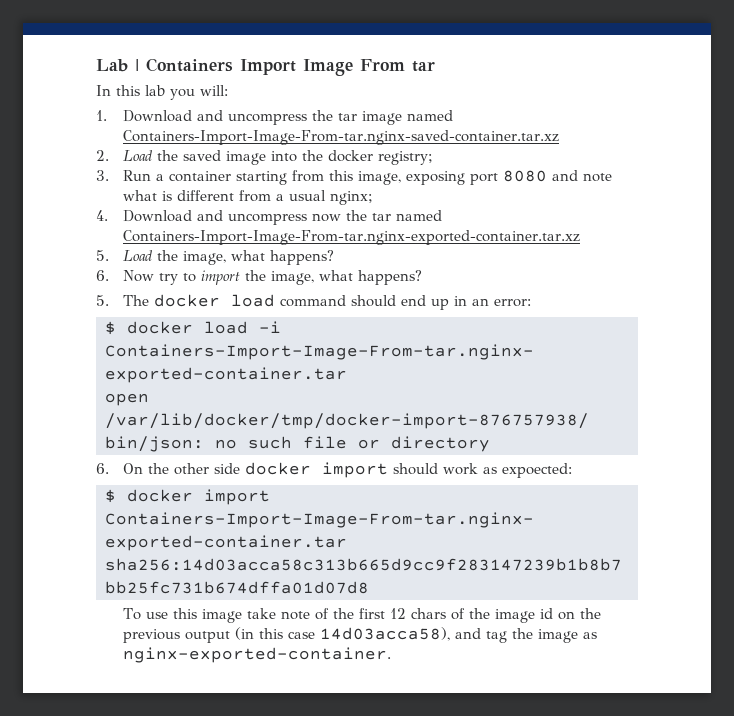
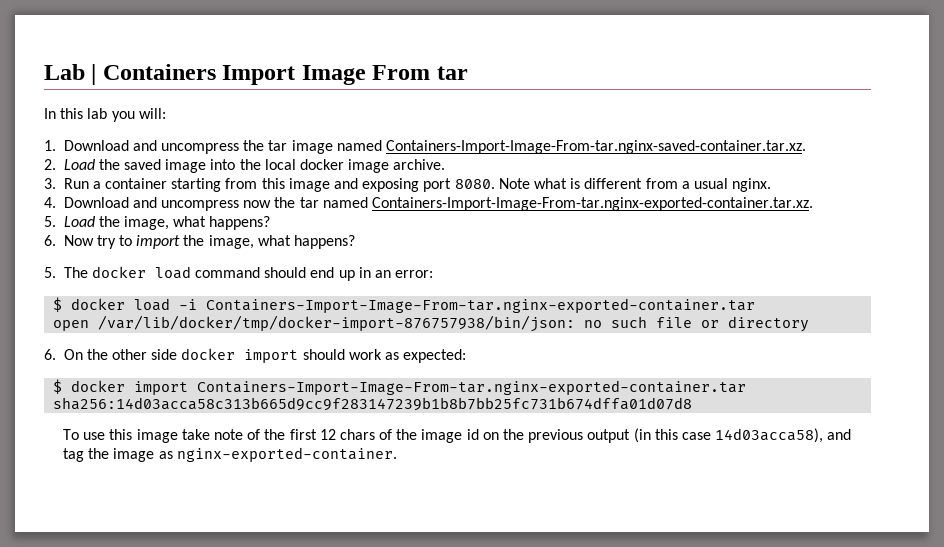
[123,130,560,145] Containers-Import-Image-From-tar.nginx-saved-container.tar.xz -> [386,140,807,154] Containers-Import-Image-From-tar.nginx-saved-container.tar.xz.
[328,150,434,165] docker registry; -> [264,159,446,173] local docker image archive.
[358,170,613,185] image, exposing port 8080 and note -> [288,178,530,192] image and exposing port 8080. Note
[330,191,374,205] nginx; -> [732,178,772,192] nginx.
[123,230,581,245] Containers-Import-Image-From-tar.nginx-exported-container.tar.xz -> [372,197,814,211] Containers-Import-Image-From-tar.nginx-exported-container.tar.xz.
[502,463,573,478] expoected: -> [403,349,467,363] expected:

